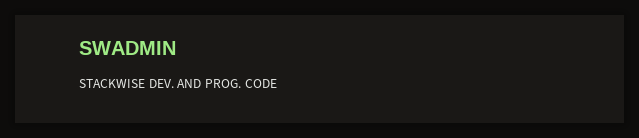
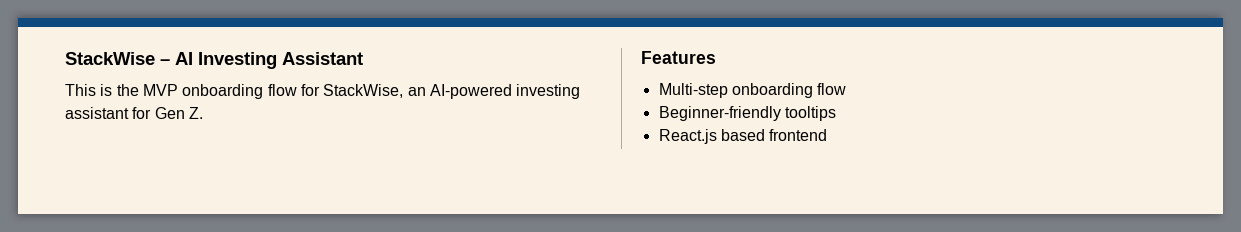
[79,41,176,55] [79,79,277,88] SWADMIN // STACKWISE DEV. AND PROG. CODE -> [65,52,363,69] [65,84,581,99] [65,107,203,119] [641,51,716,64] [658,83,847,98] [658,106,836,121] [658,129,828,144] StackWise – AI Investing Assistant // This is the MVP onboarding flow for StackWise, an AI-powered investing assistant for Gen Z. // Features // Multi-step onboarding flow // Beginner-friendly tooltips // React.js based frontend

